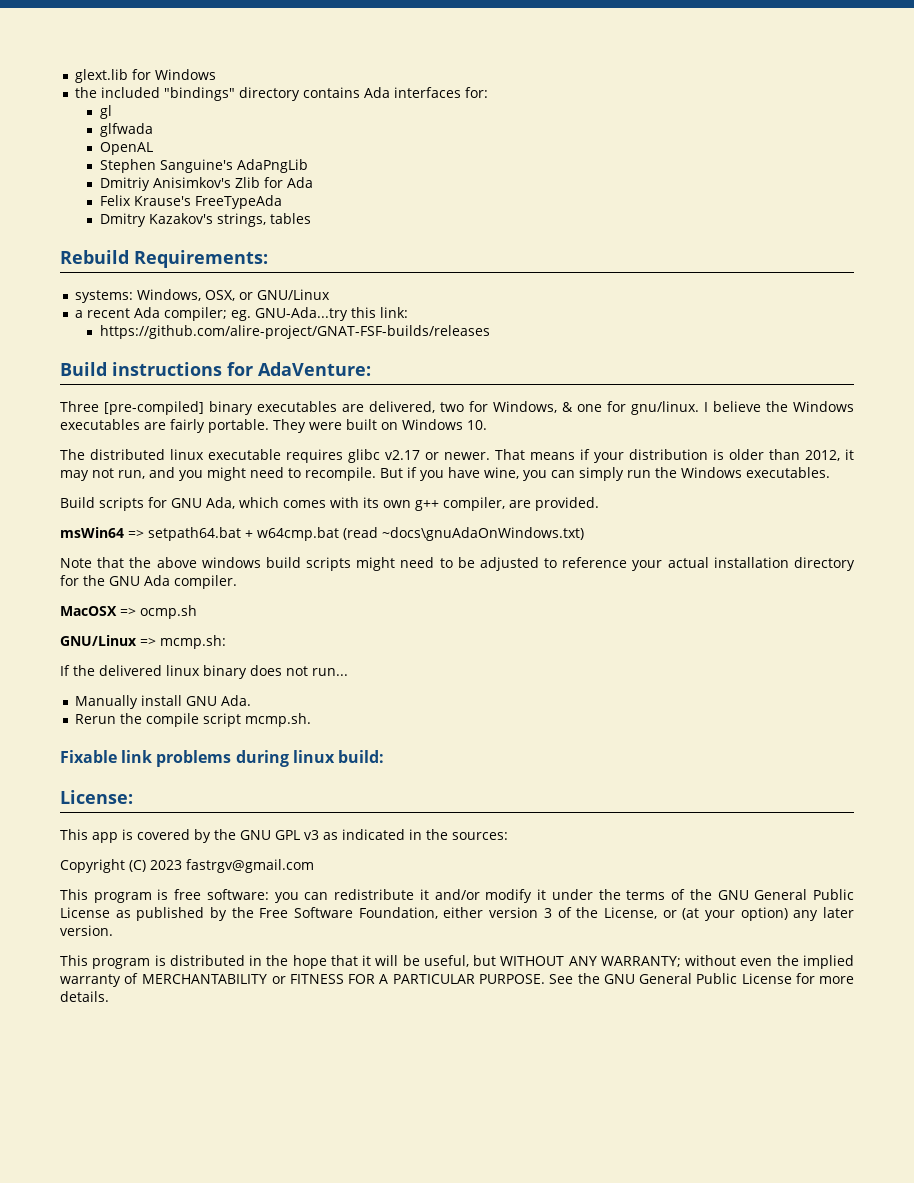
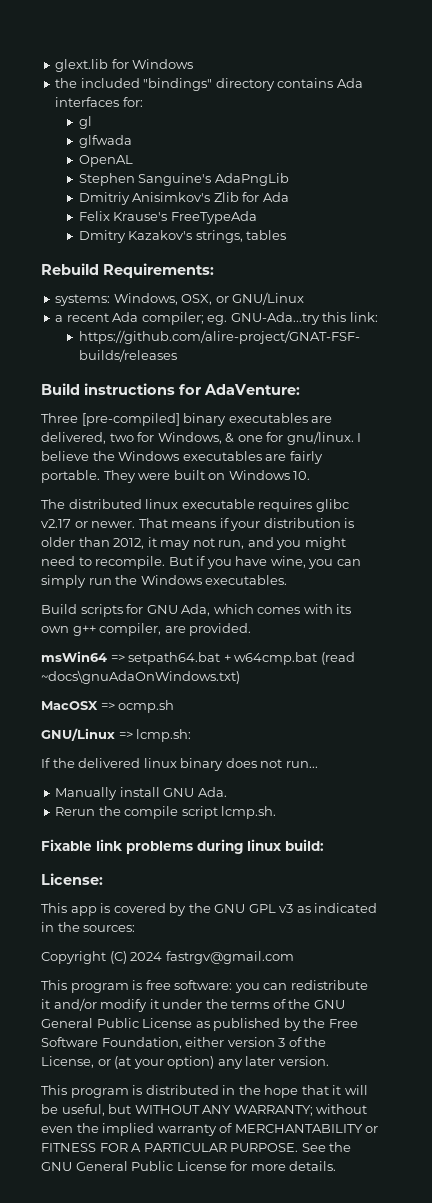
[60,557,855,571] [60,575,237,589] // Note that the above windows build scripts might need to be adjusted to reference your actual installation directory for the GNU Ada compiler. -> (240, 677) none
[160,635,226,649] mcmp.sh: -> [136,729,192,742] lcmp.sh:
[245,713,312,727] mcmp.sh. -> [221,806,277,819] lcmp.sh.
[150,860,182,870] 2023 -> [130,952,163,961] 2024

